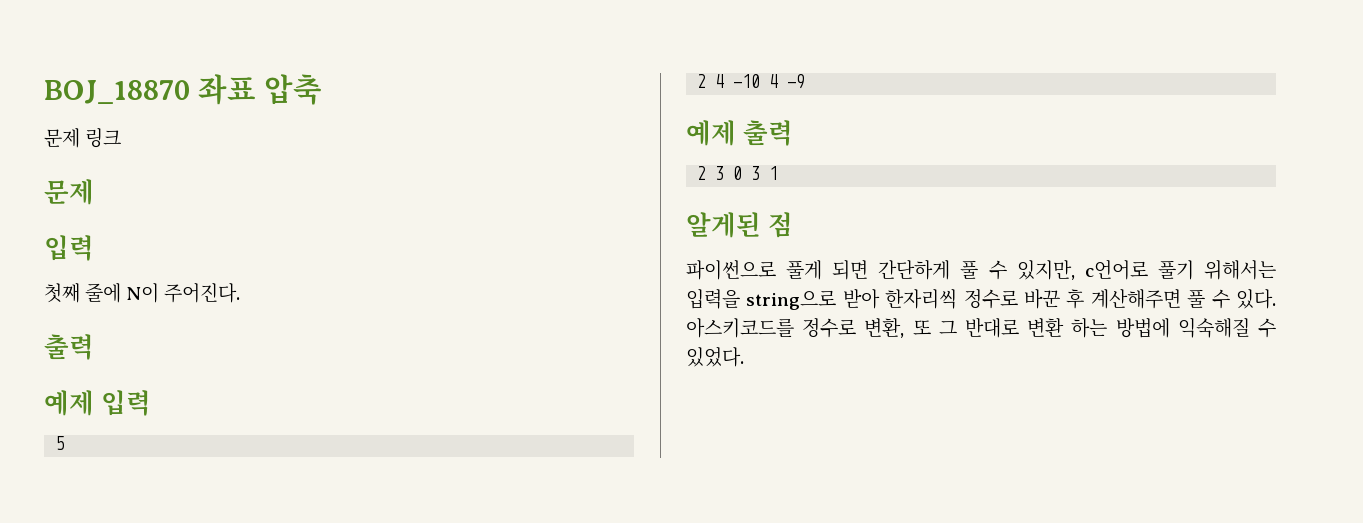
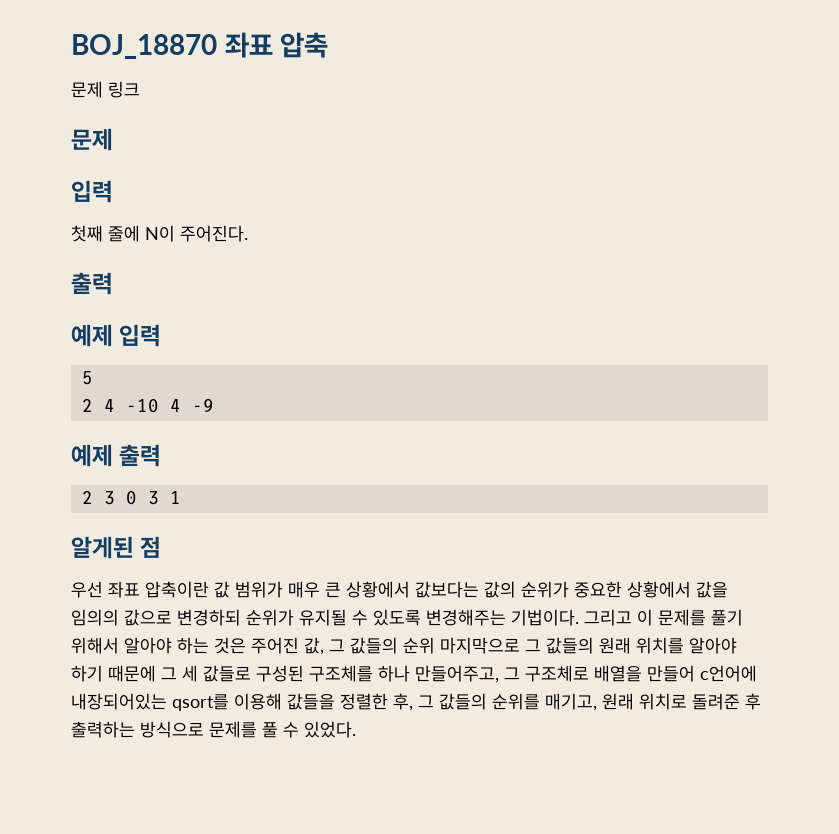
[686,259,1277,280] [686,289,1276,310] [686,317,1250,338] 파이썬으로 풀게 되면 간단하게 풀 수 있지만, c언어로 풀기 위해서는 입력을 string으로 받아 한자리씩 정수로 바꾼 후 계산해주면 풀 수 있다. 아스키코드를 정수로 변환, 또 그 반대로 변환 하는 방법에 익숙해질 -> [71,581,728,598] [71,609,743,626] [71,637,737,655] [71,665,757,683] [71,693,761,711] [71,721,278,738] 우선 좌표 압축이란 값 범위가 매우 큰 상황에서 값보다는 값의 순위가 중요한 상황에서 값을 임의의 값으로 변경하되 순위가 유지될 수 있도록 변경해주는 기법이다. 그리고 이 문제를 풀기 위해서 알아야 하는 것은 주어진 값, 그 값들의 순위 마지막으로 그 값들의 원래 위치를 알아야 하기 때문에 그 세 값들로 구성된 구조체를 하나 만들어주고, 그 구조체로 배열을 만들어 c언어에 내장되어있는 qsort를 이용해 값들을 정렬한 후, 그 값들의 순위를 매기고, 원래 위치로 돌려준 후 출력하는 방식으로 문제를 풀

